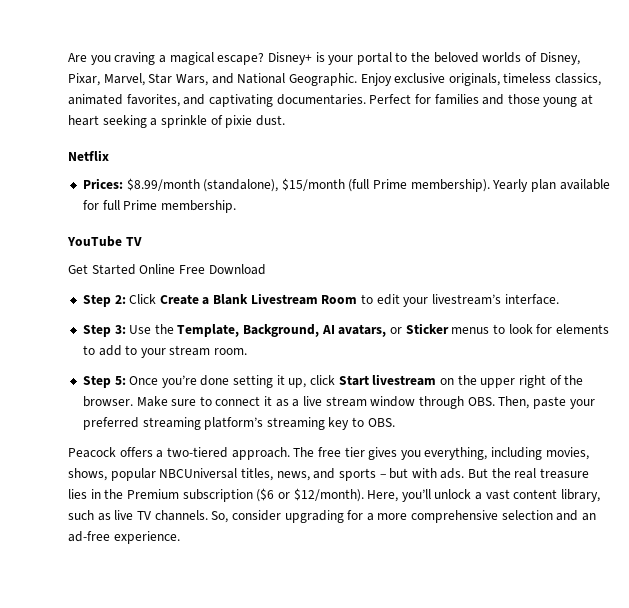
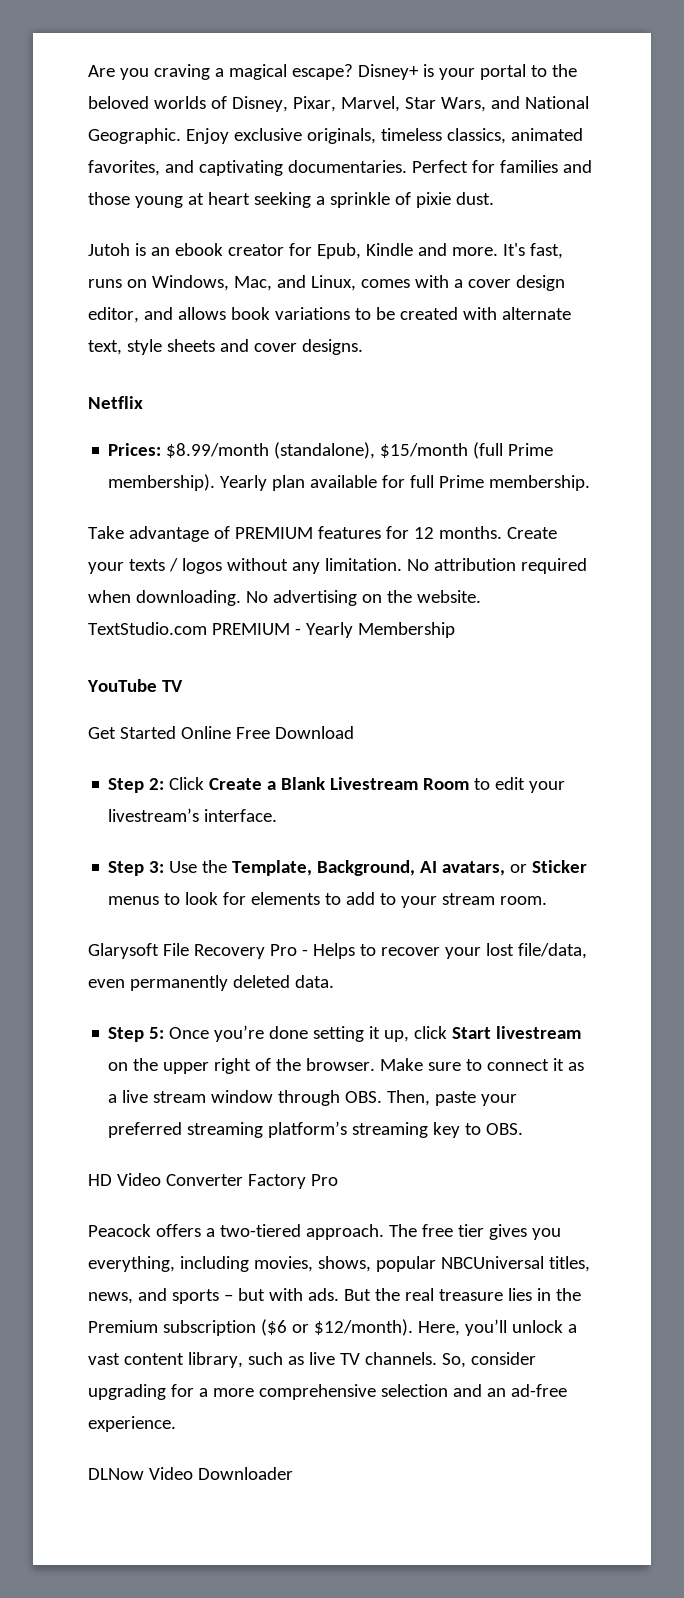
(285, 120) none -> [88,243,563,259] [88,275,565,291] [88,307,571,323] [88,339,363,355] // Jutoh is an ebook creator for Epub, Kindle and more. It's fast, runs on Windows, Mac, and Linux, comes with a cover design editor, and allows book variations to be created with alternate text, style sheets and cover designs.
(236, 206) none -> [88,526,557,542] [88,558,587,574] [88,590,481,606] [88,622,455,638] // Take advantage of PREMIUM features for 12 months. Create your texts / logos without any limitation. No attribution required when downloading. No advertising on the website. TextStudio.com PREMIUM - Yearly Membership
(248, 351) none -> [88,943,587,959] [88,975,334,991] // Glarysoft File Recovery Pro - Helps to recover your lost file/data, even permanently deleted data.
(395, 422) none -> [88,1173,338,1189] // HD Video Converter Factory Pro
(180, 537) none -> [88,1467,293,1480] // DLNow Video Downloader

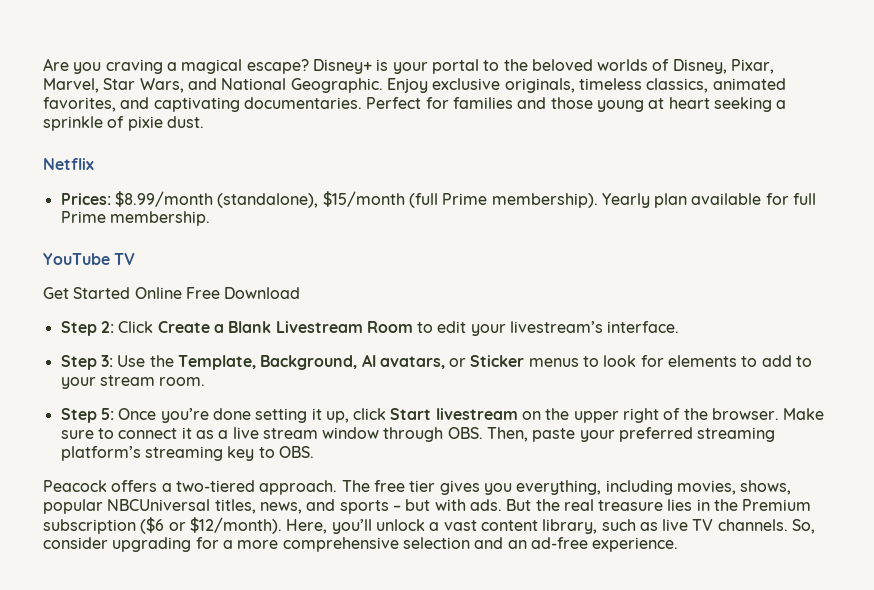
[88,243,563,259] [88,275,565,291] [88,307,571,323] [88,339,363,355] // Jutoh is an ebook creator for Epub, Kindle and more. It's fast, runs on Windows, Mac, and Linux, comes with a cover design editor, and allows book variations to be created with alternate text, style sheets and cover designs. -> (204, 122) none
[88,526,557,542] [88,558,587,574] [88,590,481,606] [88,622,455,638] // Take advantage of PREMIUM features for 12 months. Create your texts / logos without any limitation. No attribution required when downloading. No advertising on the website. TextStudio.com PREMIUM - Yearly Membership -> (210, 218) none
[88,943,587,959] [88,975,334,991] // Glarysoft File Recovery Pro - Helps to recover your lost file/data, even permanently deleted data. -> (206, 381) none
[88,1173,338,1189] // HD Video Converter Factory Pro -> (314, 452) none
[88,1467,293,1480] // DLNow Video Downloader -> (679, 544) none

